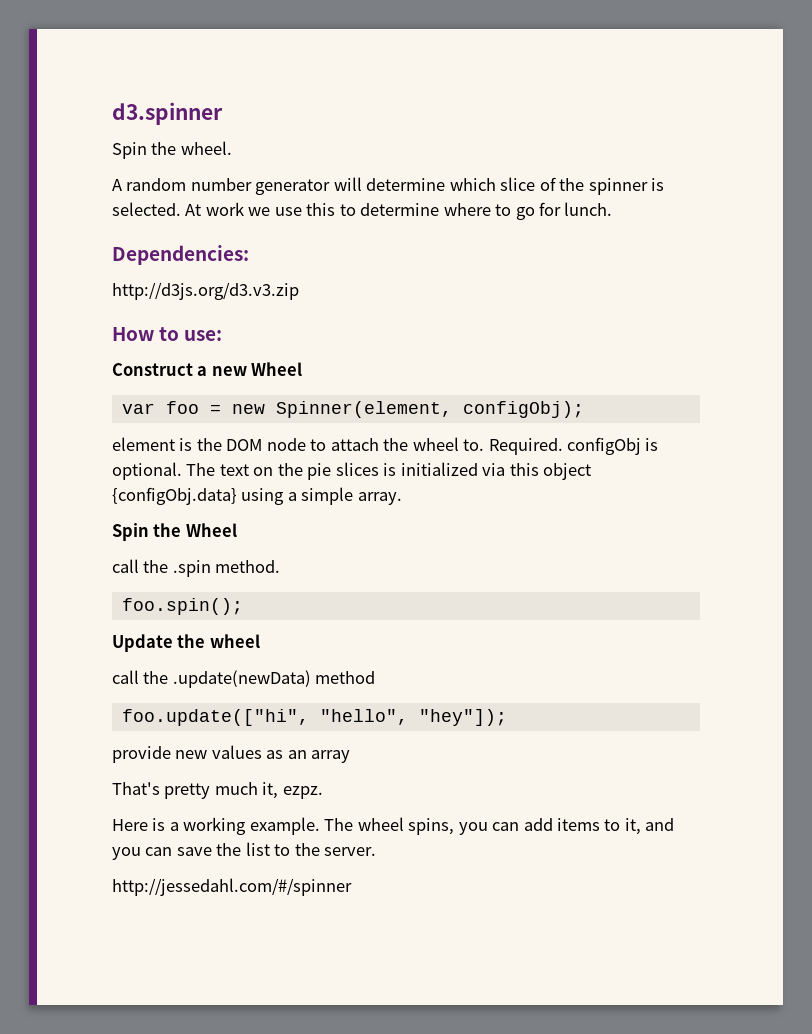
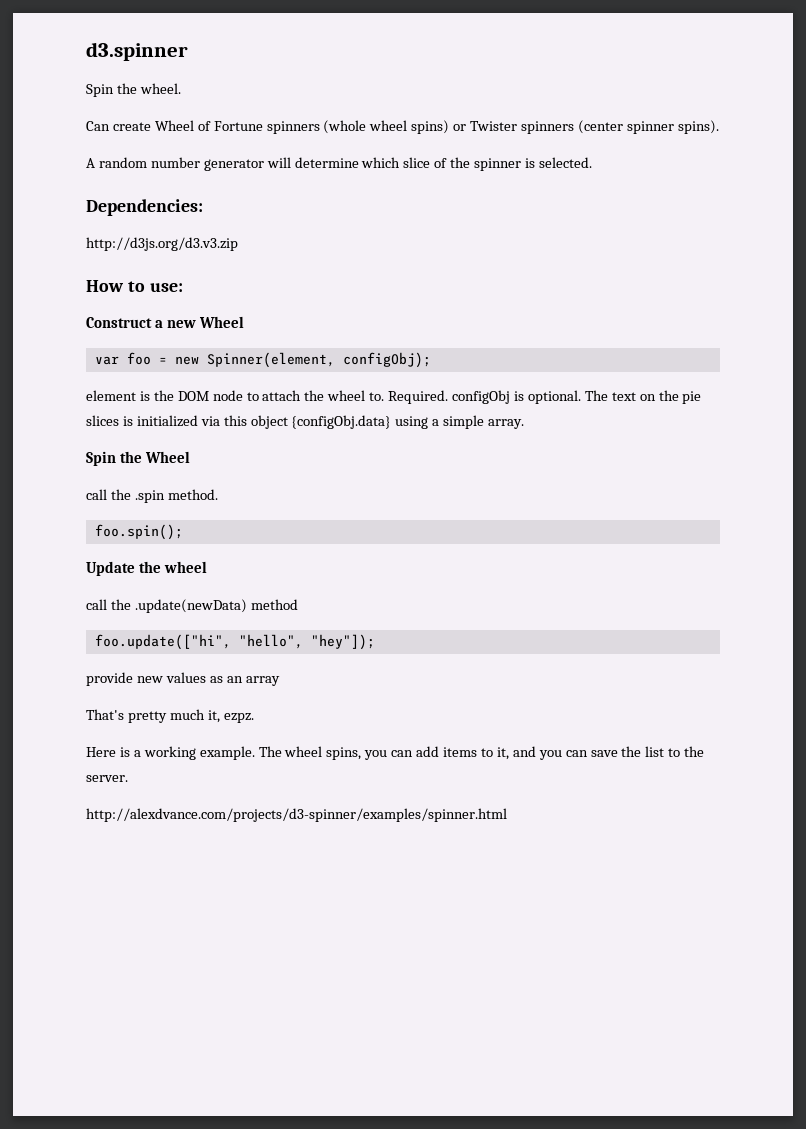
(232, 148) none -> [86,120,719,134] // Can create Wheel of Fortune spinners (whole wheel spins) or Twister spinners (center spinner spins).
[185,202,613,220] At work we use this to determine where to go for lunch. -> (592, 162) none
[112,878,352,896] http://jessedahl.com/#/spinner -> [86,808,507,822] http://alexdvance.com/projects/d3-spinner/examples/spinner.html

